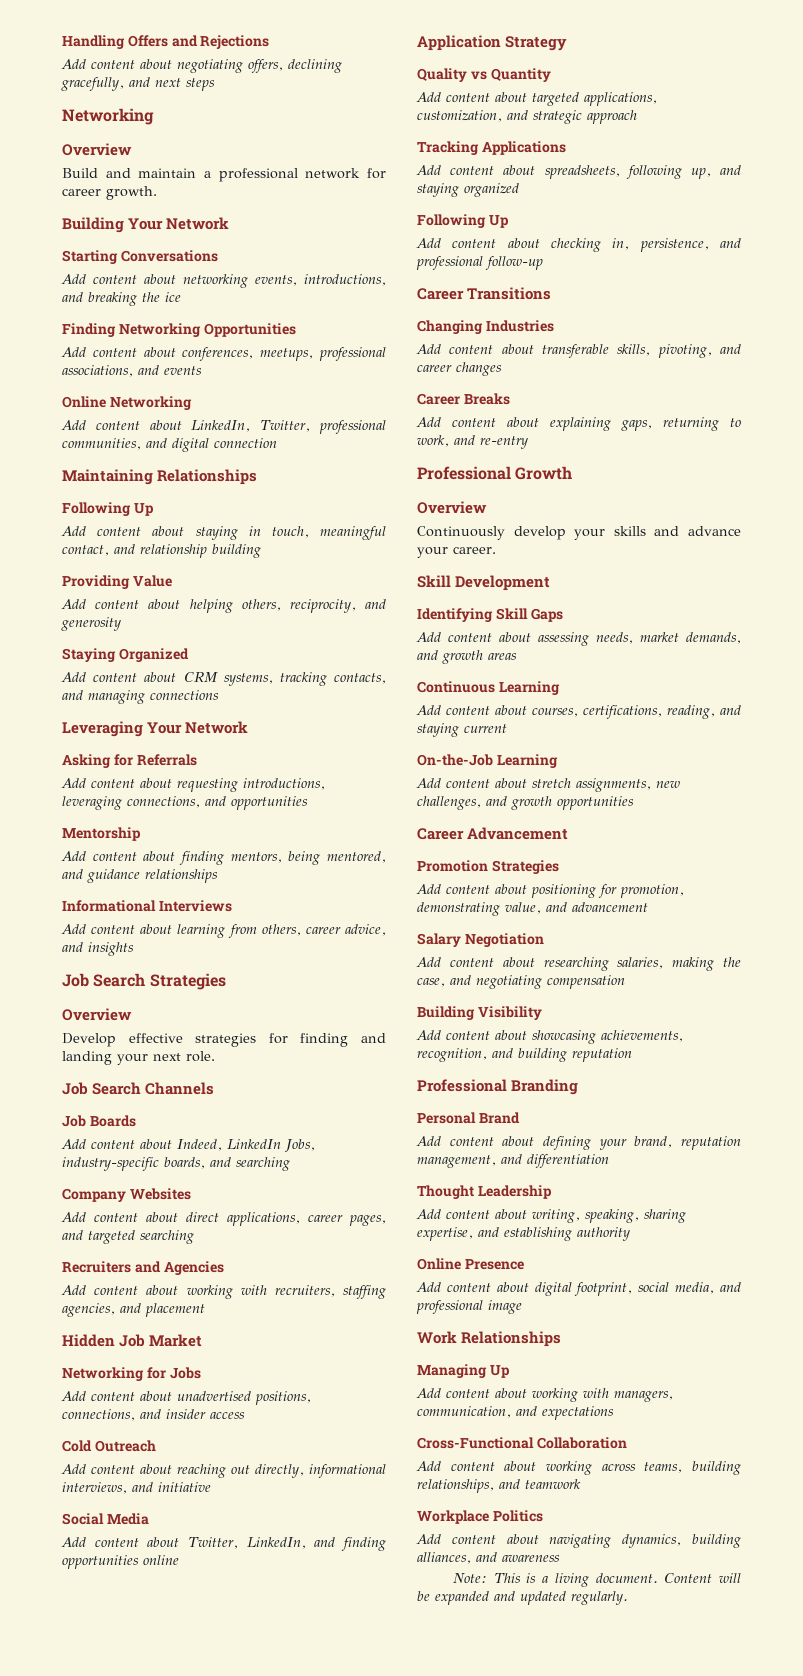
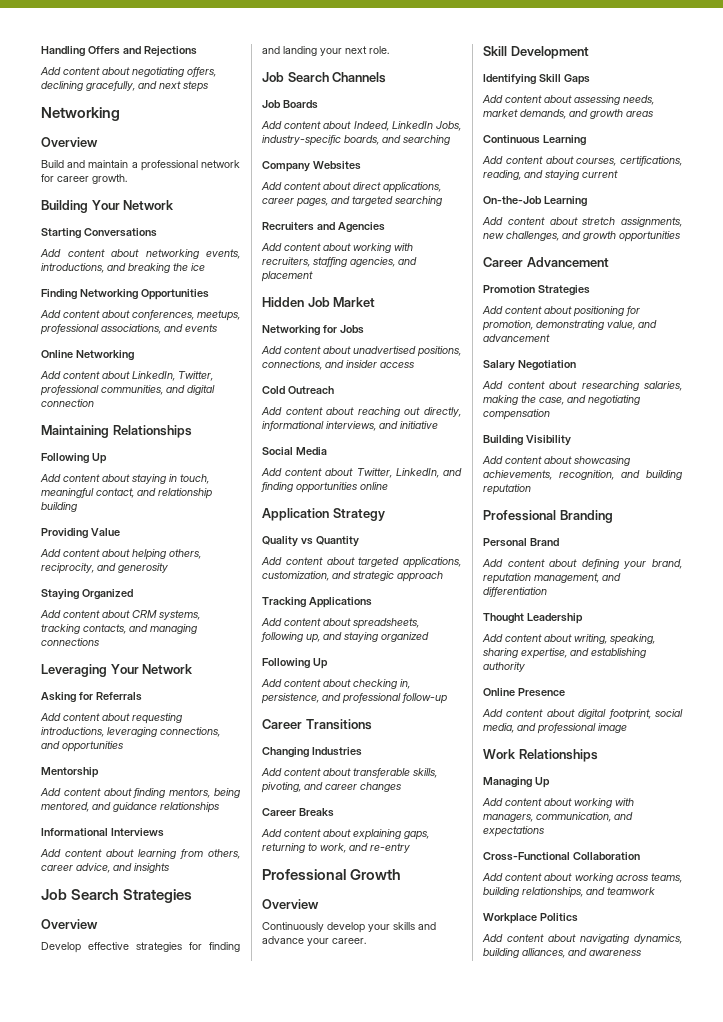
[453,1573,741,1587] [417,1591,628,1605] // Note: This is a living document. Content will be expanded and updated regularly. -> (641, 953) none

